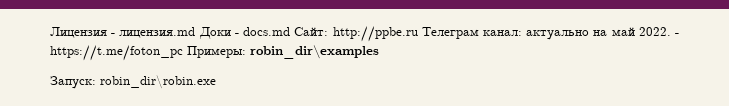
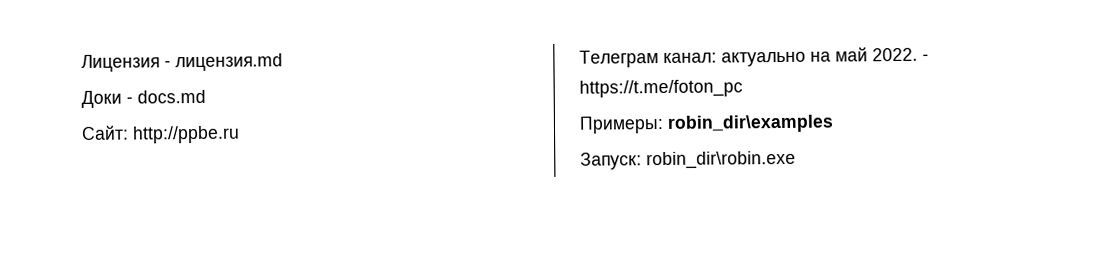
(196, 32) none -> (283, 62) //
(291, 31) none -> (206, 96) //
(418, 34) none -> (240, 134) //
(183, 53) none -> (743, 88) //

